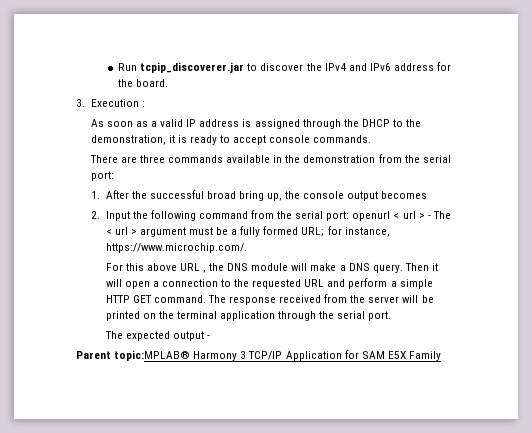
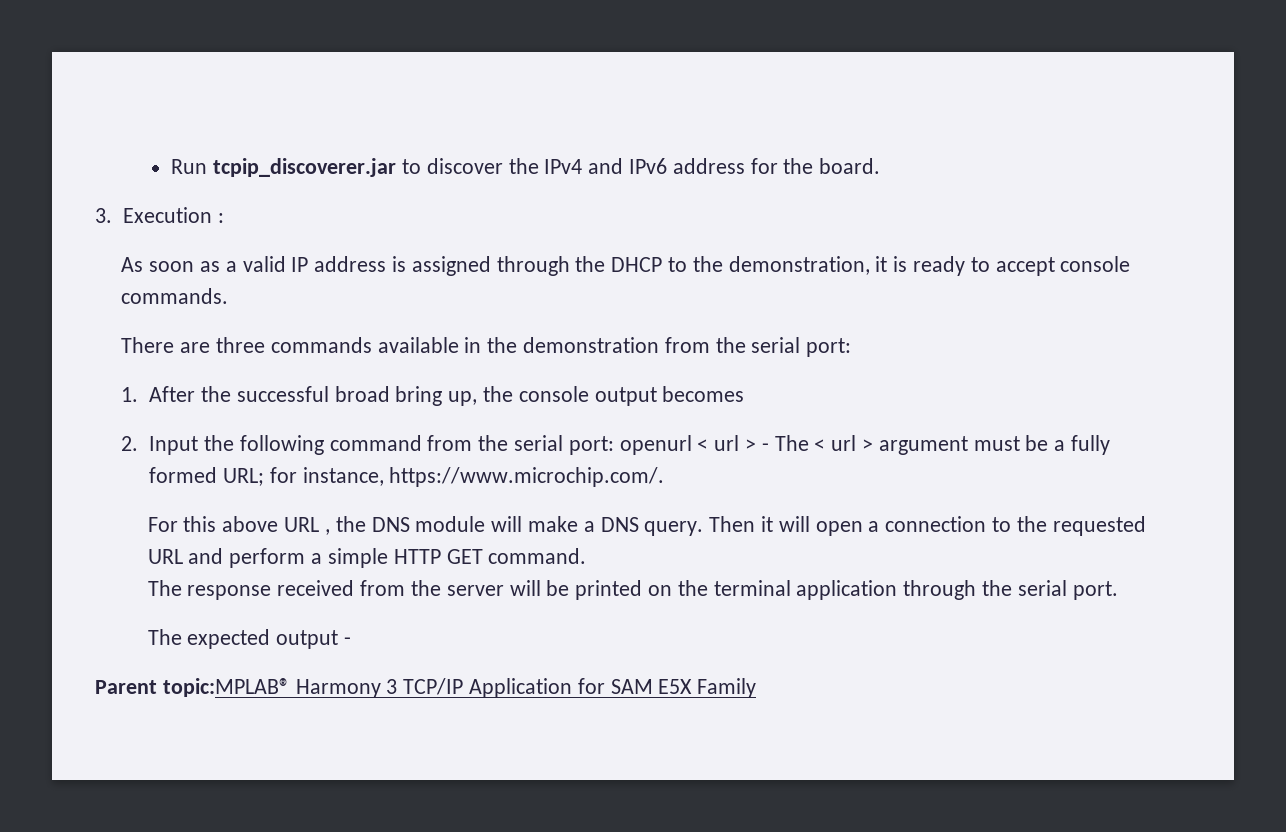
(206, 299) none -> (587, 556) //

